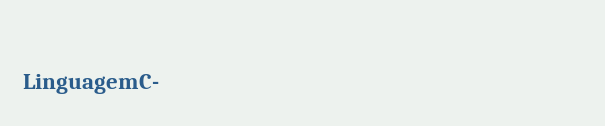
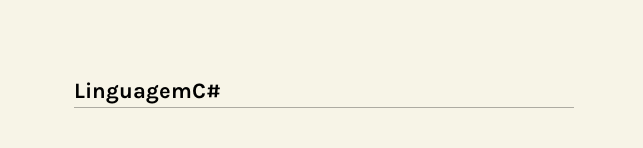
[23,74,159,94] LinguagemC- -> [74,82,221,104] LinguagemC#

